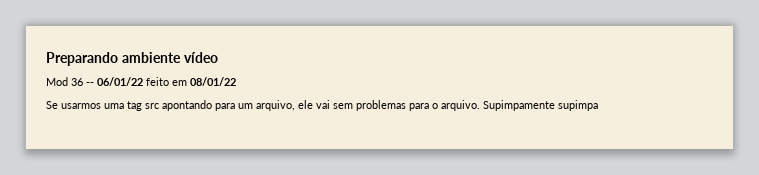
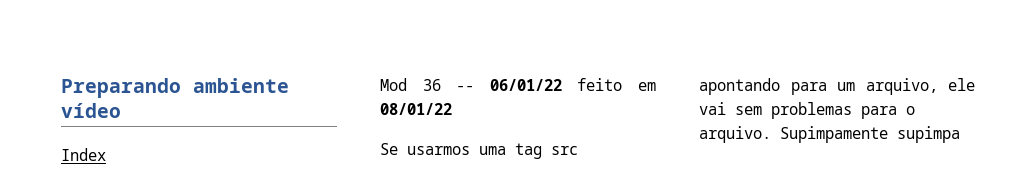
(218, 57) none -> [61,148,106,161] // Index

